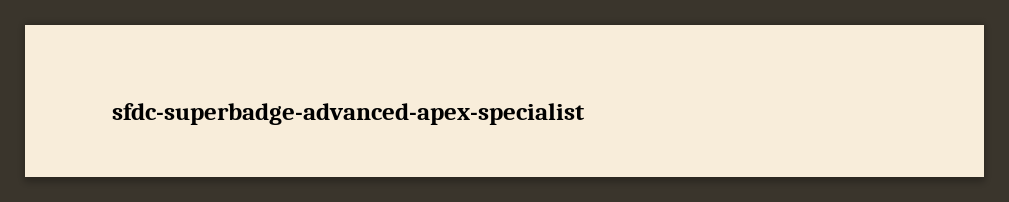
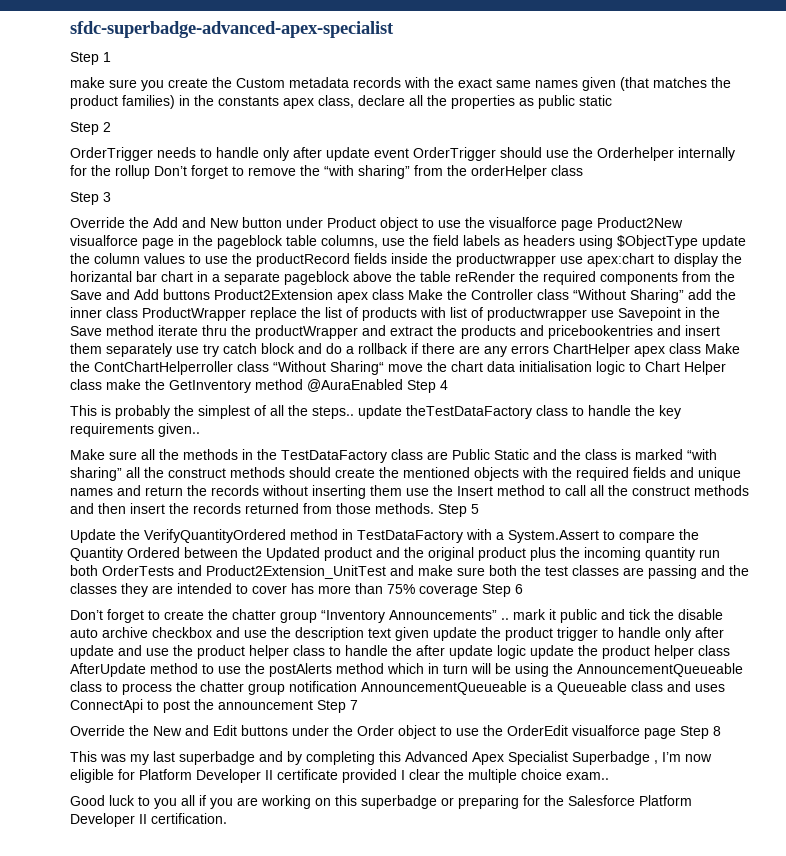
(585, 114) none -> [70,52,111,65] [70,77,731,91] [70,95,612,109] [70,122,111,135] [70,147,735,161] [70,165,583,179] [70,192,111,205] [70,217,683,231] [70,235,746,249] [70,253,742,267] [70,271,735,285] [70,289,736,303] [70,307,720,321] [70,325,720,339] [70,343,740,357] [70,361,726,375] [70,379,448,393] [70,405,681,419] [70,423,200,437] [70,449,717,463] [70,467,741,481] [70,485,749,499] [70,503,479,517] [70,529,699,543] [70,547,720,561] [70,565,749,579] [70,583,523,597] [70,609,723,623] [70,627,724,641] [70,645,730,659] [70,663,743,677] [70,681,725,695] [70,699,358,713] [70,725,721,739] [70,751,712,765] [70,769,609,783] [70,795,692,809] [70,813,227,827] // Step 1 // make sure you create the Custom metadata records with the exact same names given (that matches the product families) in the constants apex class, declare all the properties as public static // Step 2 // OrderTrigger needs to handle only after update event OrderTrigger should use the Orderhelper internally for the rollup Don’t forget to remove the “with sharing” from the orderHelper class // Step 3 // Override the Add and New button under Product object to use the visualforce page Product2New visualforce page in the pageblock table columns, use the field labels as headers using $ObjectType update the column values to use the productRecord fields inside the productwrapper use apex:chart to display the horizantal bar chart in a separate pageblock above the table reRender the required components from the Save and Add buttons Product2Extension apex class Make the Controller class “Without Sharing” add the inner class ProductWrapper replace the list of products with list of productwrapper use Savepoint in the Save method iterate thru the productWrapper and extract the products and pricebookentries and insert them separately use try catch block and do a rollback if there are any errors ChartHelper apex class Make the ContChartHelperroller class “Without Sharing“ move the chart data initialisation logic to Chart Helper class make the GetInventory method @AuraEnabled Step 4 // This is probably the simplest of all the steps.. update theTestDataFactory class to handle the key requirements given.. // Make sure all the methods in the TestDataFactory class are Public Static and the class is marked “with sharing” all the construct methods should create the mentioned objects with the required fields and unique names and return the records without inserting them use the Insert method to call all the construct methods and then insert the records returned from those methods. Step 5 // Update the VerifyQuantityOrdered method in TestDataFactory with a System.Assert to compare the Quantity Ordered between the Updated product and the original product plus the incoming quantity run both OrderTests and Product2Extension_UnitTest and make sure both the test classes are passing and the classes they are intended to cover has more than 75% coverage Step 6 // Don’t forget to create the chatter group “Inventory Announcements” .. mark it public and tick the disable auto archive checkbox and use the description text given update the product trigger to handle only after update and use the product helper class to handle the after update logic update the product helper class AfterUpdate method to use the postAlerts method which in turn will be using the AnnouncementQueueable class to process the chatter group notification AnnouncementQueueable is a Queueable class and uses ConnectApi to post the announcement Step 7 // Override the New and Edit buttons under the Order object to use the OrderEdit visualforce page Step 8 // This was my last superbadge and by completing this Advanced Apex Specialist Superbadge , I’m now eligible for Platform Developer II certificate provided I clear the multiple choice exam.. // Good luck to you all if you are working on this superbadge or preparing for the Salesforce Platform Developer II certification.

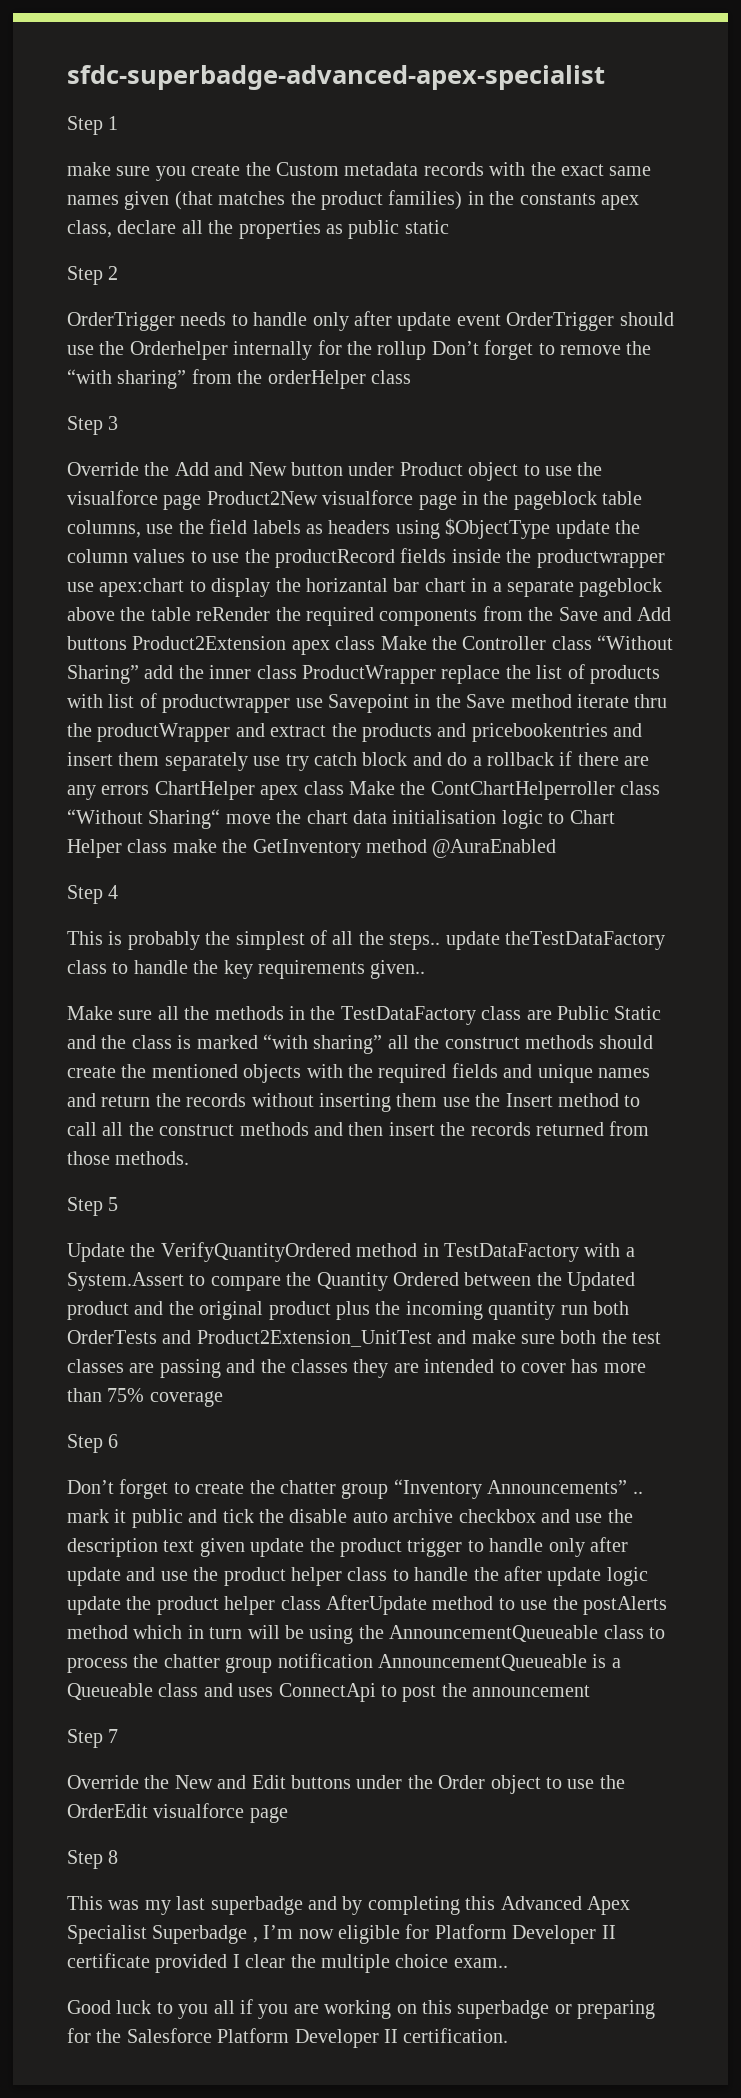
(403, 385) none -> (557, 848) //
(434, 508) none -> (190, 1158) //
(478, 591) none -> (223, 1399) //
(313, 705) none -> (591, 1691) //
(676, 733) none -> (288, 1815) //

